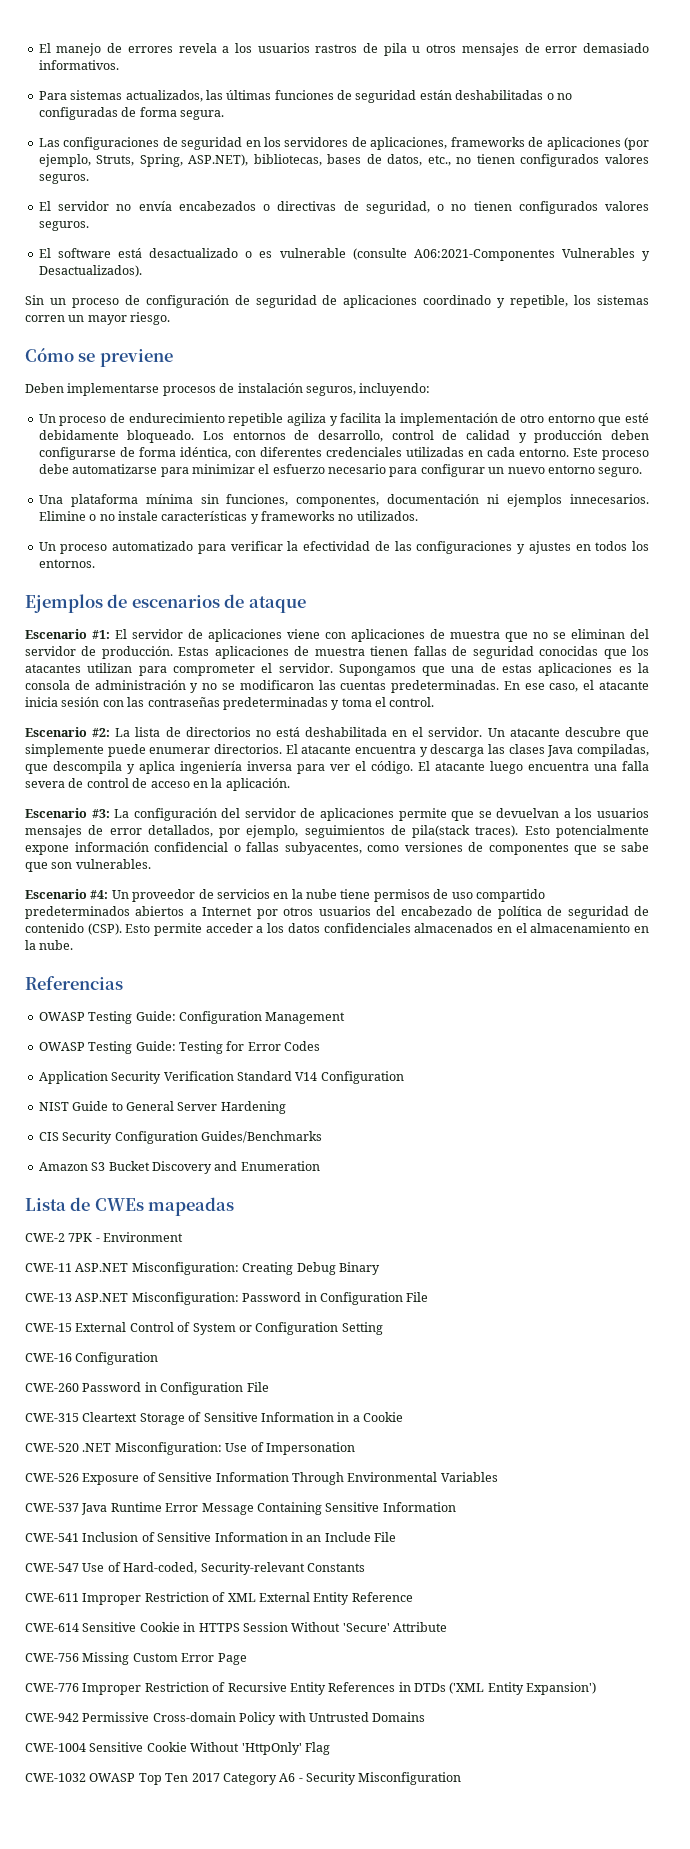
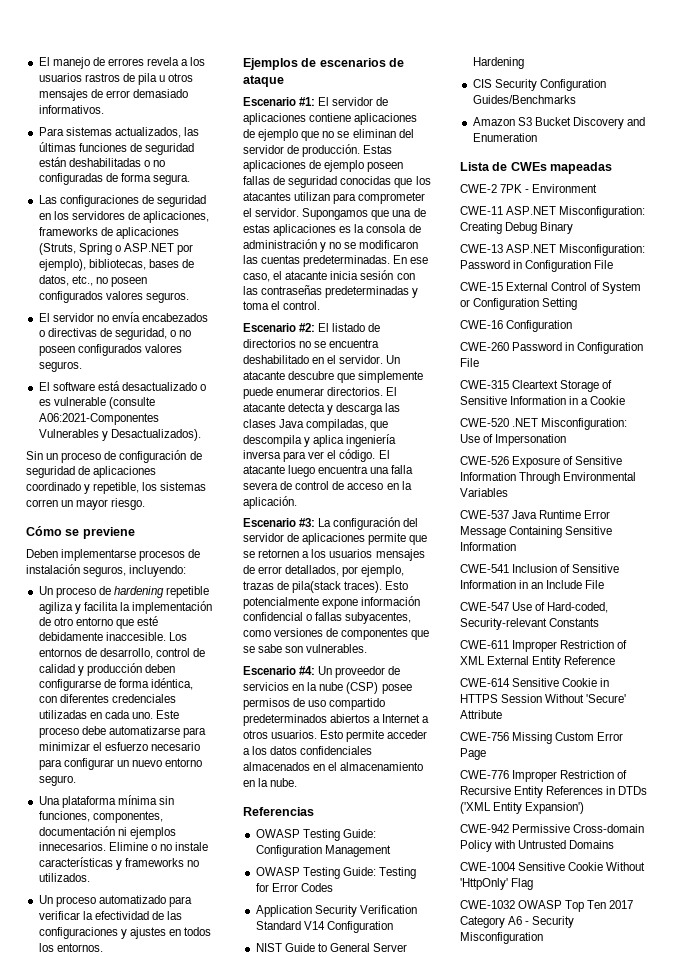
[624,137,649,150] [38,154,249,167] (por ejemplo, Struts, Spring, ASP.NET), -> [38,243,194,255] [38,259,86,271] (Struts, Spring o ASP.NET por ejemplo),
[476,154,515,164] tienen -> [110,277,147,287] poseen
[473,201,512,211] tienen -> [38,346,75,356] poseen
[128,413,225,423] endurecimiento -> [113,586,164,598] hardening
[127,430,195,443] bloqueado. -> [105,632,166,641] inaccesible.
[518,448,569,457] entorno. -> [131,712,153,719] uno.
[287,629,500,642] viene con aplicaciones de muestra -> [309,113,418,125] [243,129,299,141] contiene aplicaciones de ejemplo
[314,646,409,656] muestra tienen -> [324,160,404,172] ejemplo poseen
[115,727,161,737] La lista -> [318,323,366,332] El listado
[275,727,388,737] está deshabilitada -> [314,339,380,348] [243,355,309,364] se encuentra deshabilitado
[355,745,417,754] encuentra -> [288,403,326,412] detecta
[496,808,560,818] devuelvan -> [258,549,300,558] retornen
[304,825,385,838] seguimientos -> [243,581,274,590] trazas
[25,862,48,872] que -> (283, 648) none
[340,889,371,899] tiene -> [346,682,412,694] (CSP) posee
[256,906,649,919] [25,923,122,935] por otros usuarios del encabezado de política de seguridad de contenido (CSP). -> [422,716,430,723] [243,730,318,739] a otros usuarios.

